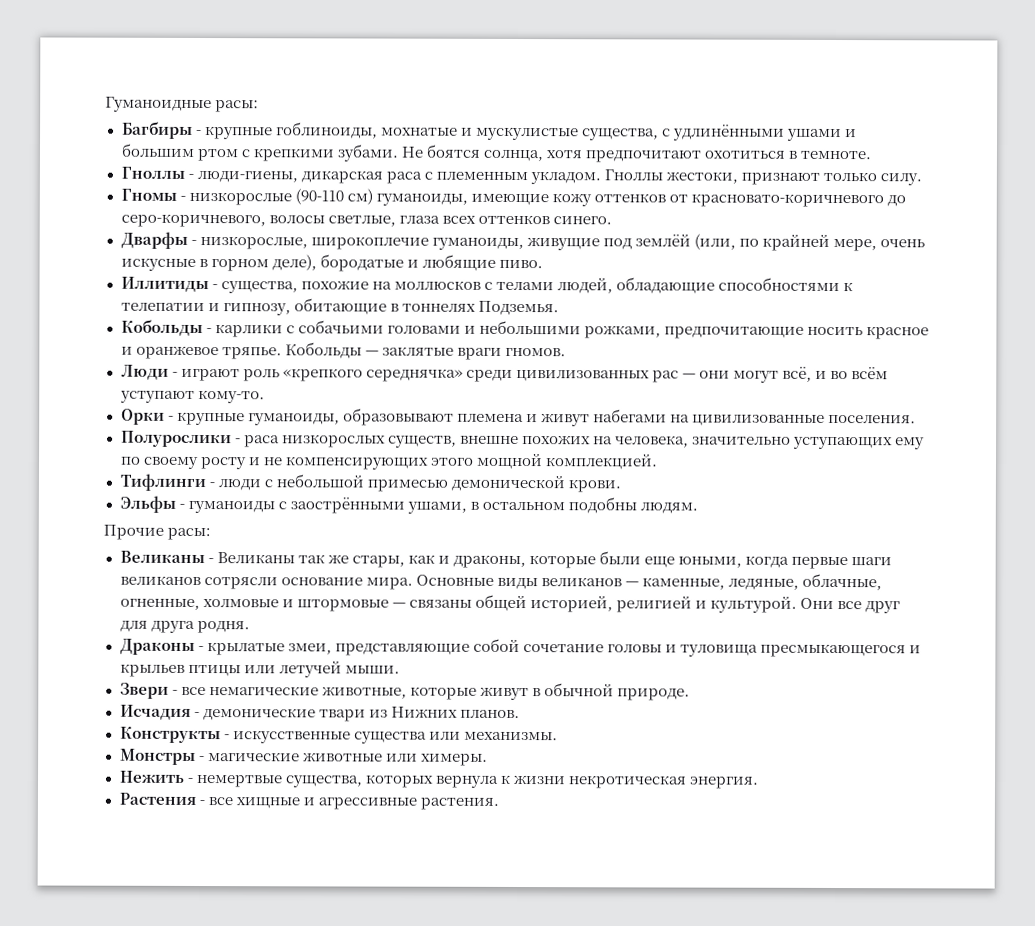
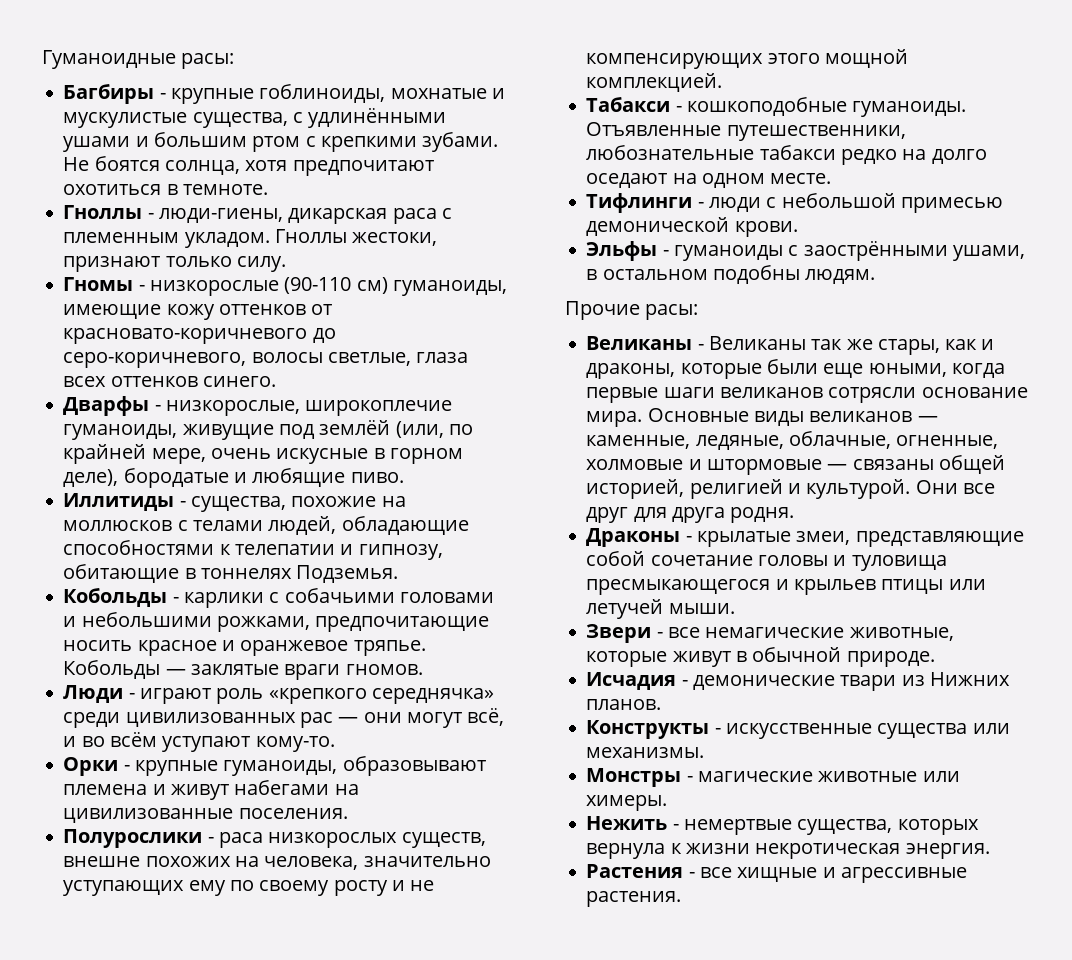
(658, 461) none -> [586,97,967,117] [586,122,906,141] [586,145,987,165] [586,173,832,188] // Табакси - кошкоподобные гуманоиды. Отъявленные путешественники, любознательные табакси редко на долго оседают на одном месте.

